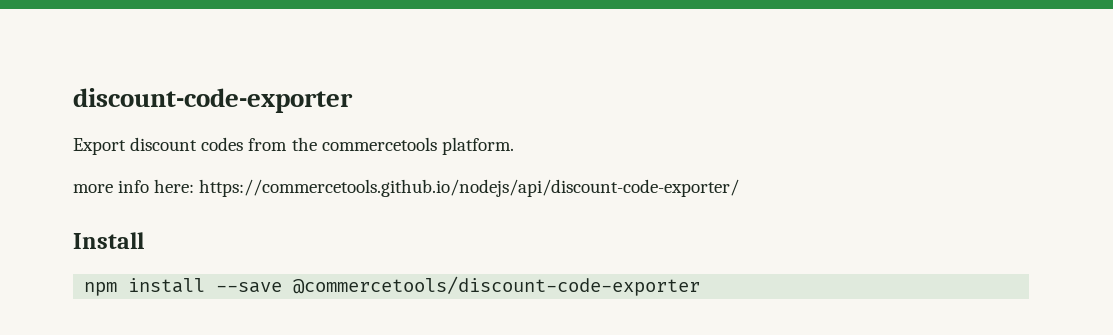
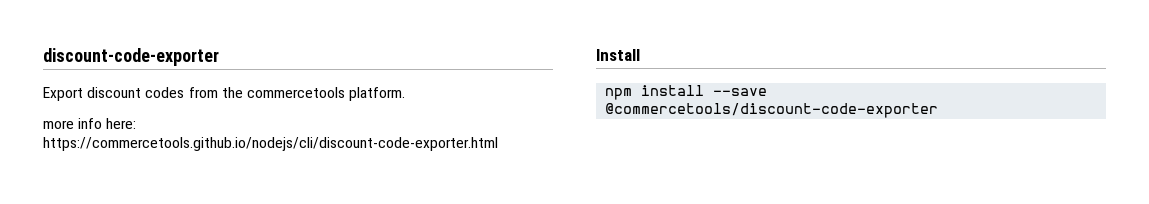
[199,179,740,197] https://commercetools.github.io/nodejs/api/discount-code-exporter/ -> [43,137,498,151] https://commercetools.github.io/nodejs/cli/discount-code-exporter.html

